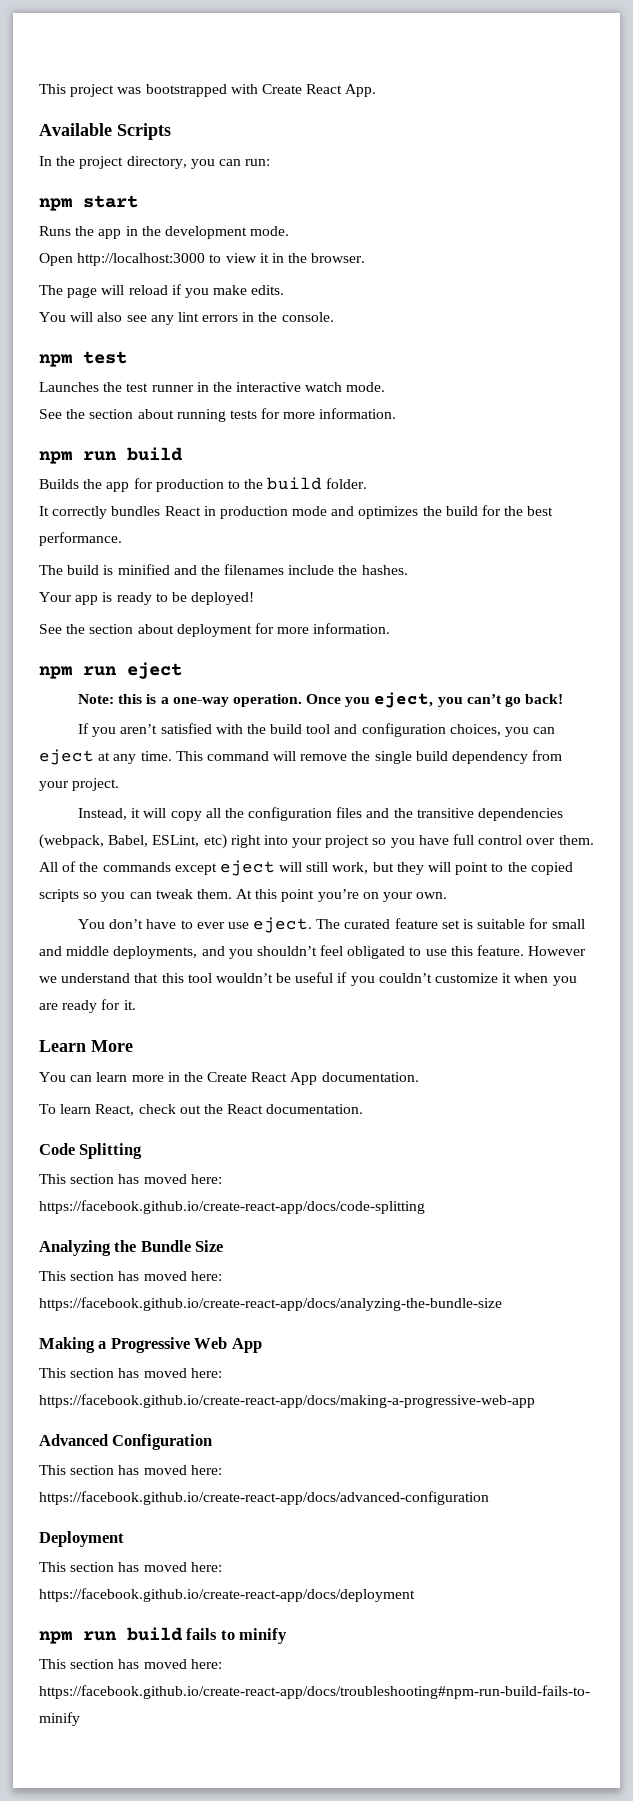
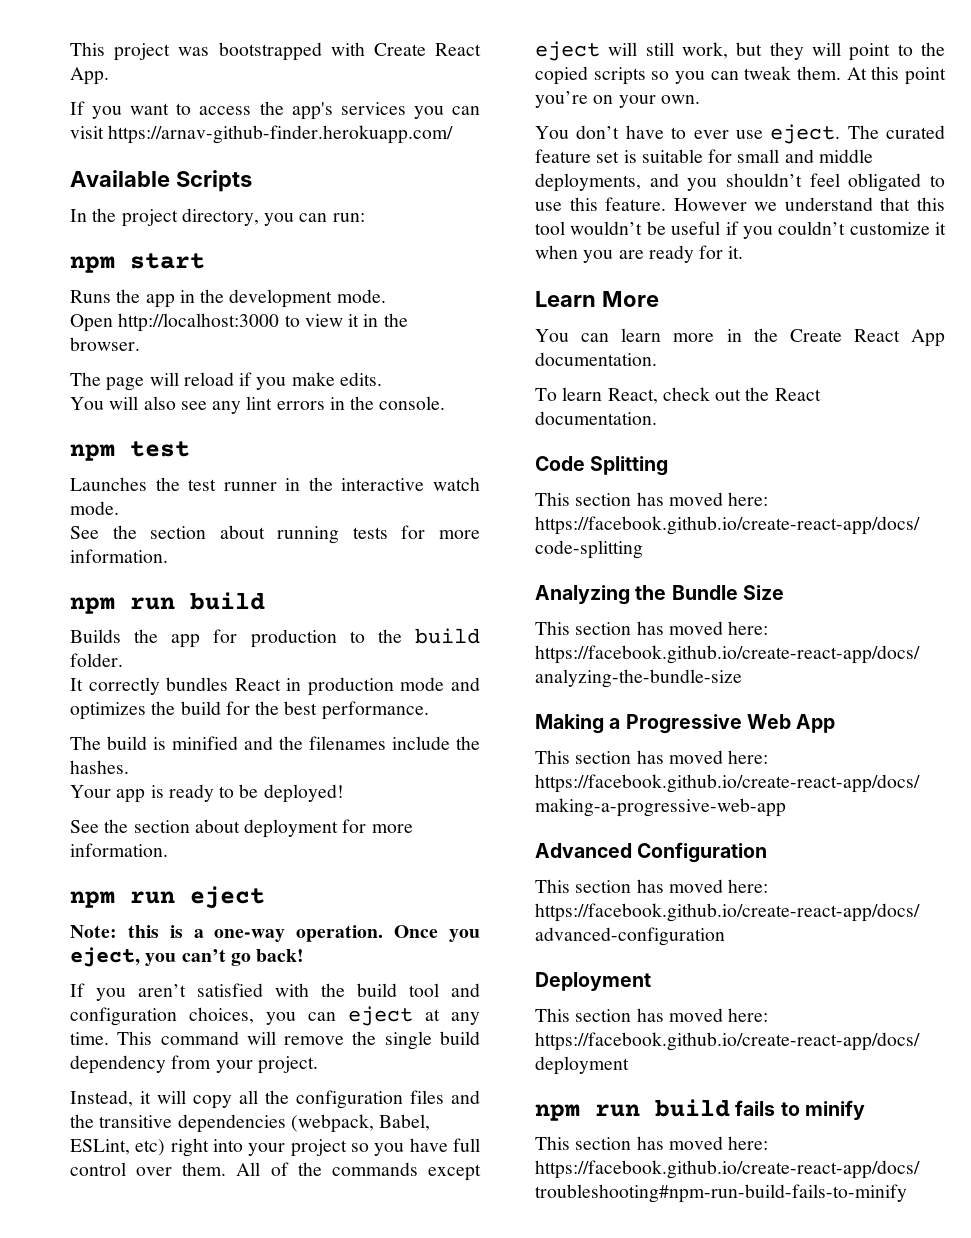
(377, 90) none -> [70,101,480,120] [70,125,454,144] // If you want to access the app's services you can visit https://arnav-github-finder.herokuapp.com/

